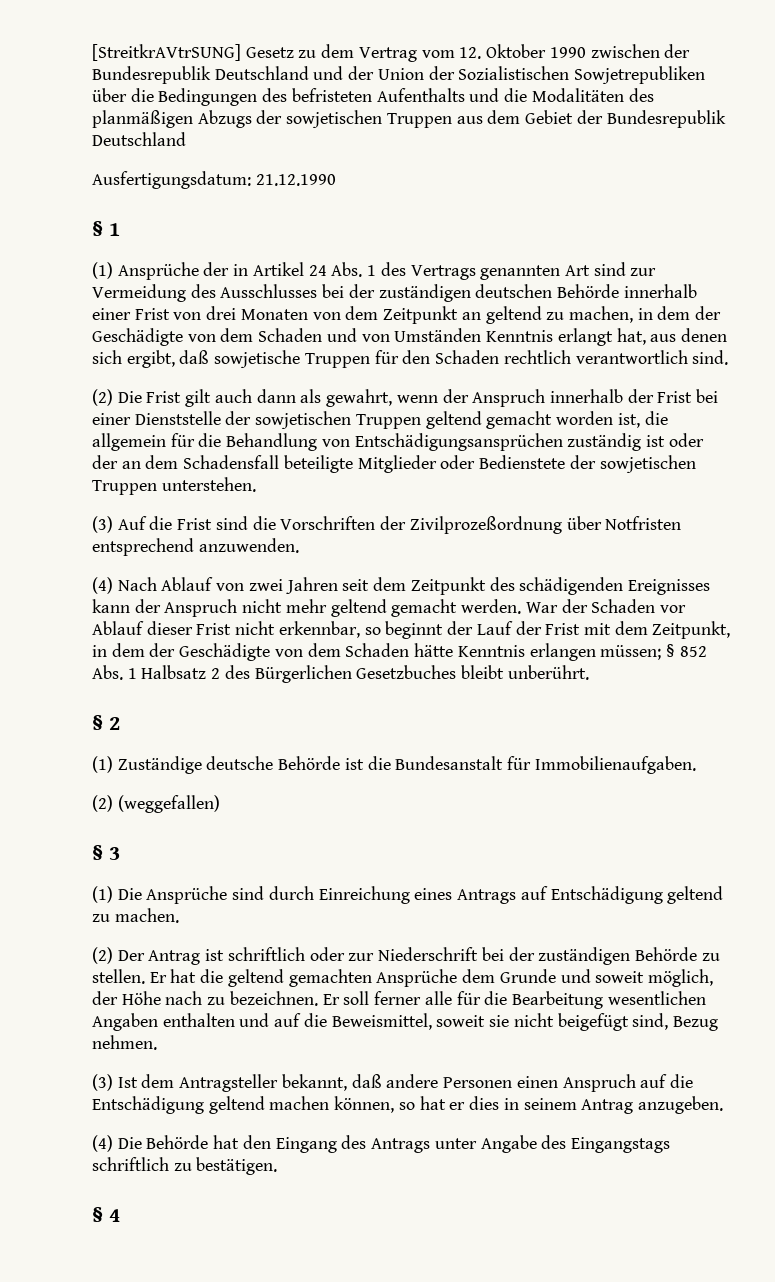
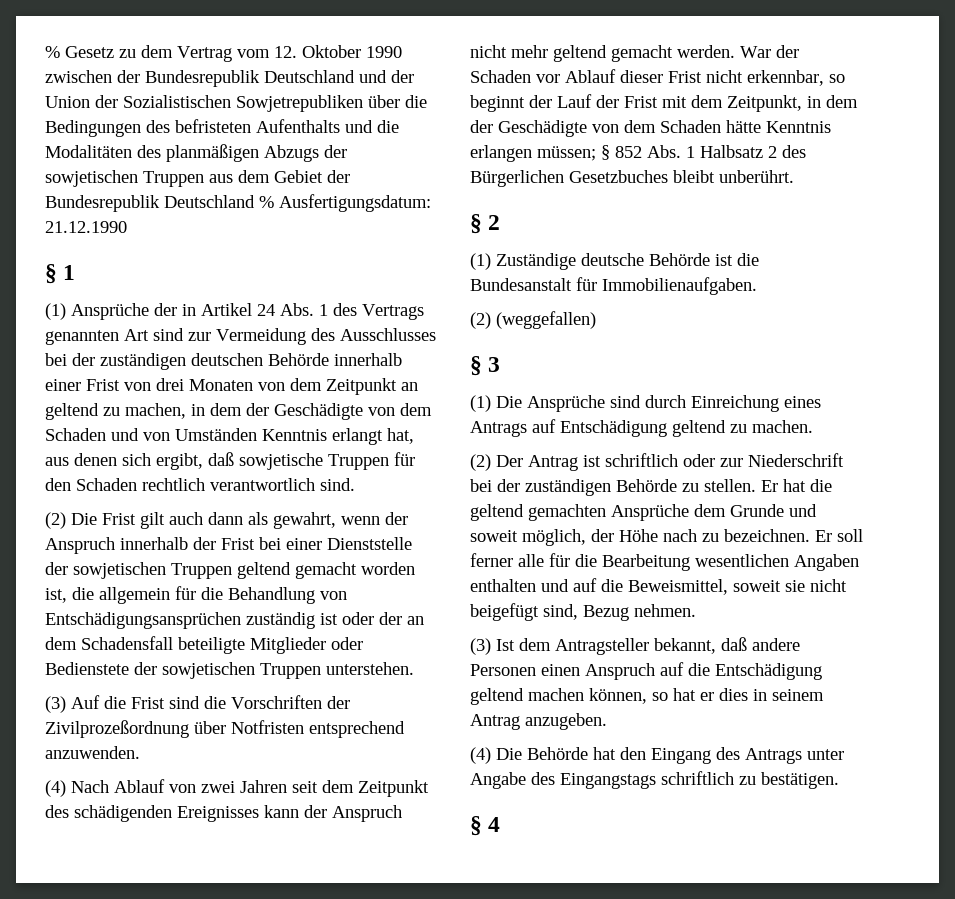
[92,44,241,61] [StreitkrAVtrSUNG] -> [45,46,60,58] %
(186, 139) // -> [259,196,274,208] %

